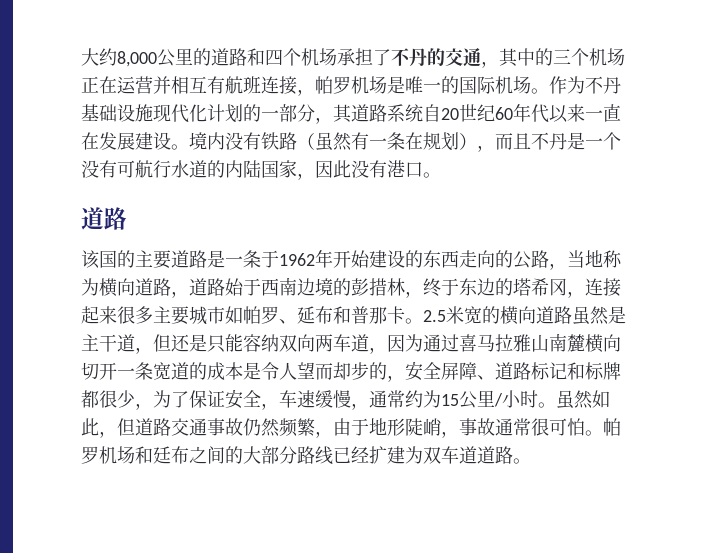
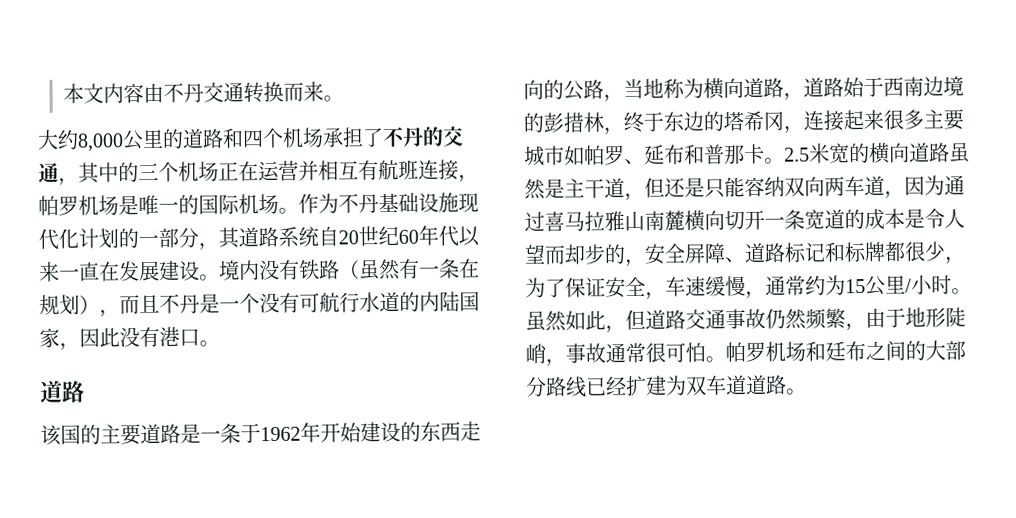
(81, 57) none -> [63,81,345,104] 本文内容由不丹交通转换而来。 //

